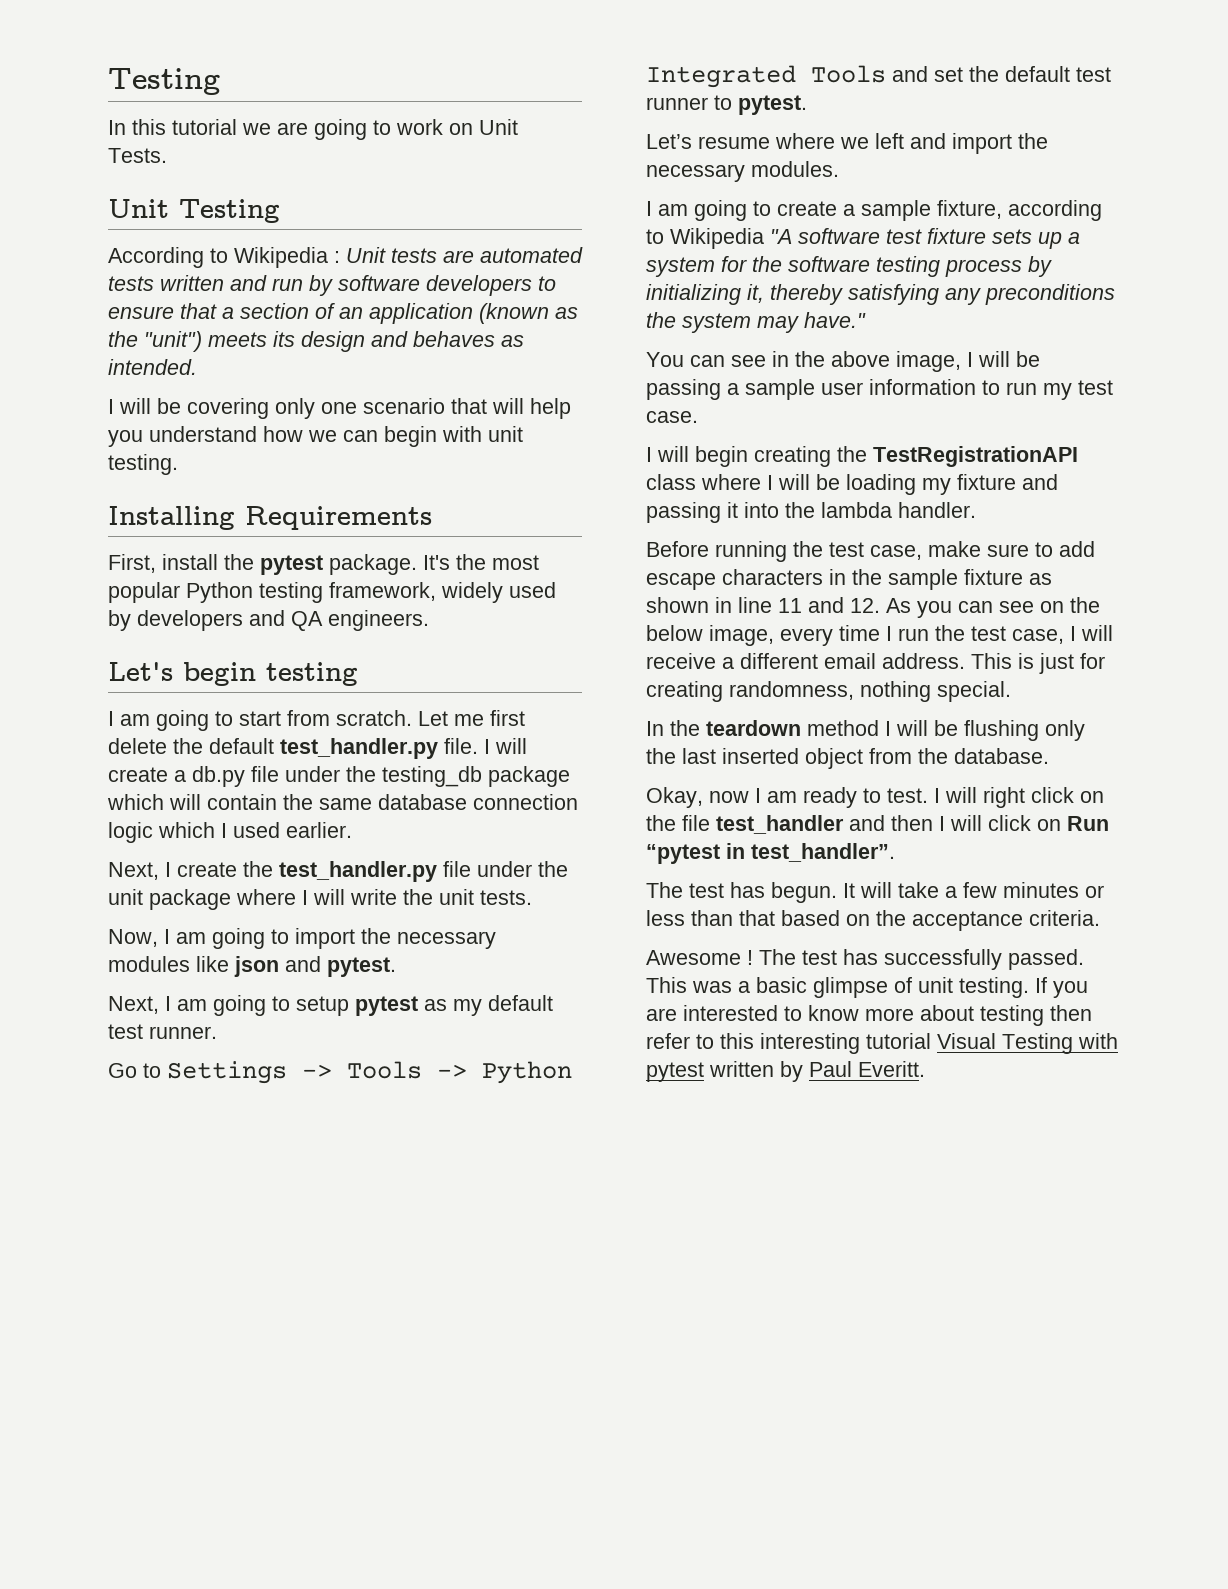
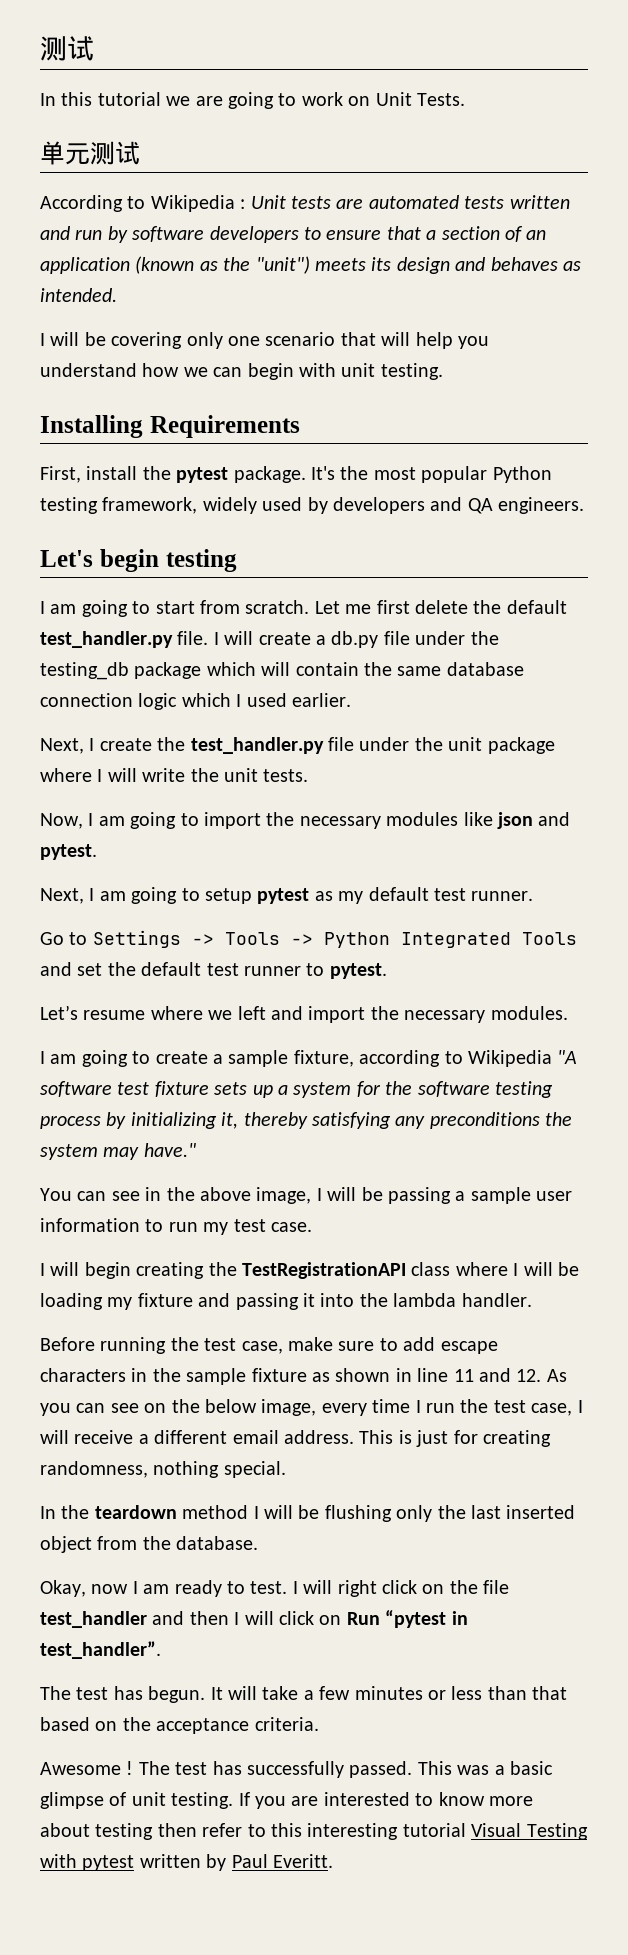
[108,68,220,95] Testing -> [40,36,94,61] 测试
[108,199,280,223] Unit Testing -> [40,141,140,165] 单元测试

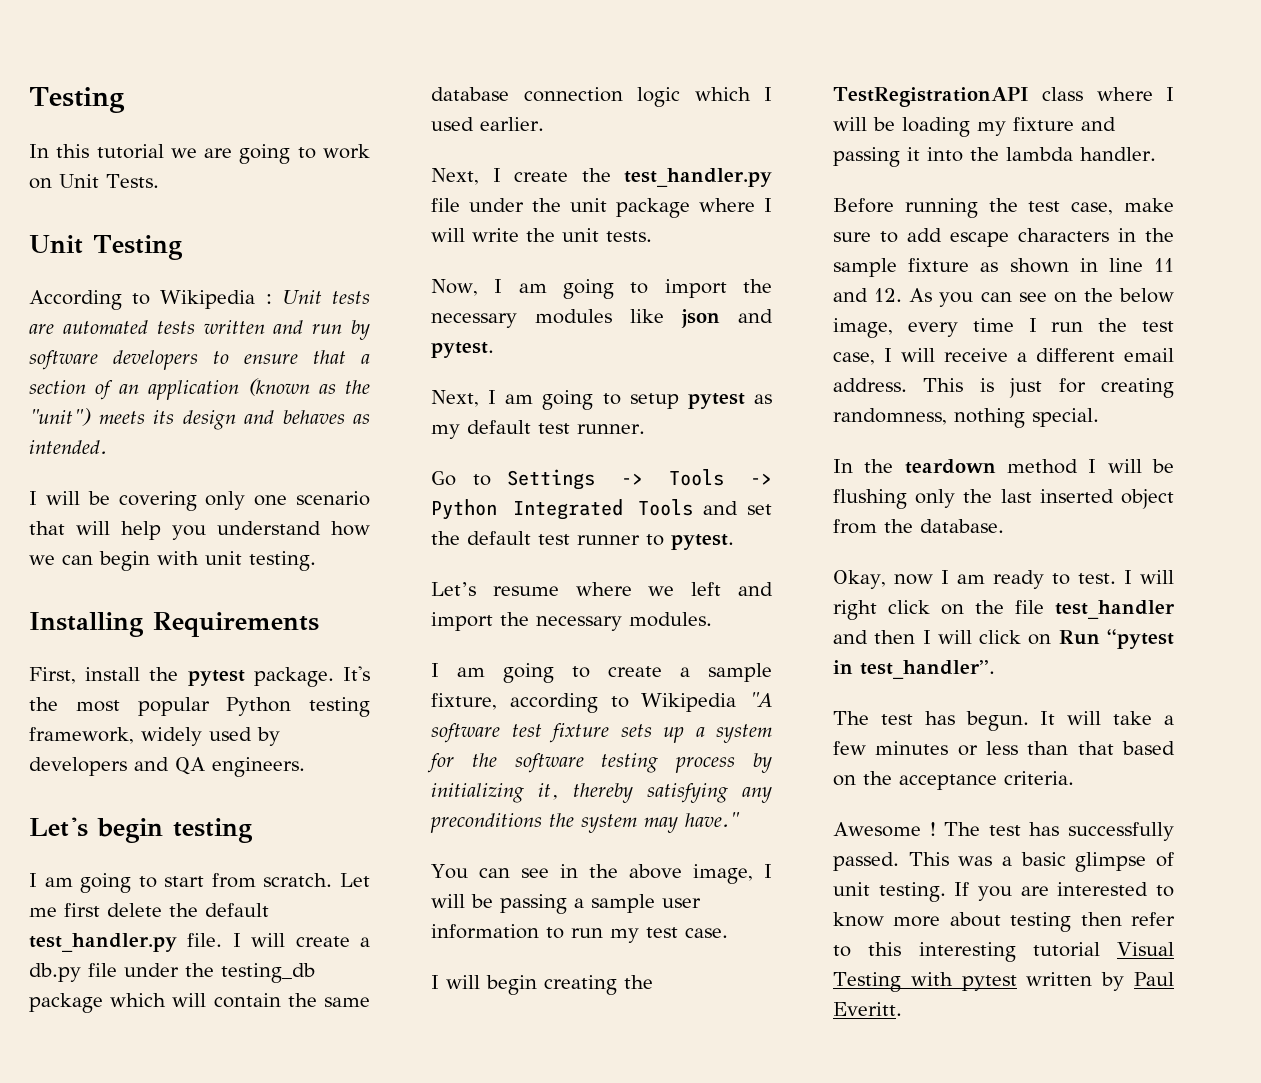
[40,36,94,61] 测试 -> [29,87,125,113] Testing
[40,141,140,165] 单元测试 -> [29,235,183,260] Unit Testing

